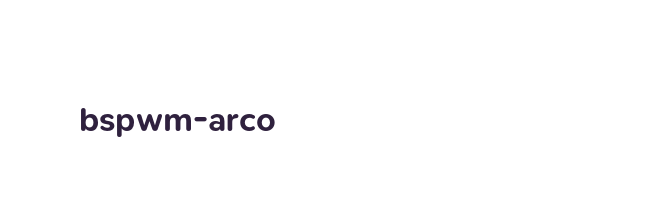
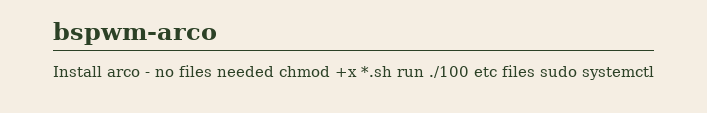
(276, 122) none -> [53,65,654,80] // Install arco - no files needed chmod +x *.sh run ./100 etc files sudo systemctl

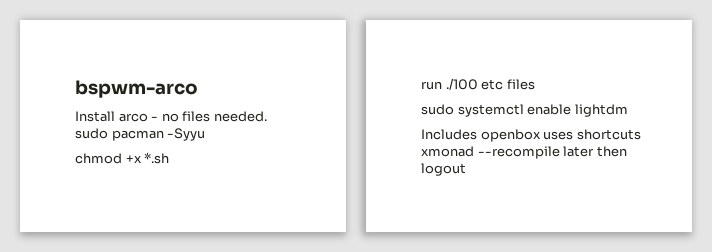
[217,66,274,77] needed -> [213,111,267,122] [75,128,206,141] needed. sudo pacman -Syyu //
(392, 71) none -> (170, 158) //
(535, 71) none -> (535, 84) //
(654, 73) none -> [527,104,628,117] [421,129,641,142] [421,146,627,159] [421,163,466,176] enable lightdm // Includes openbox uses shortcuts xmonad --recompile later then logout

